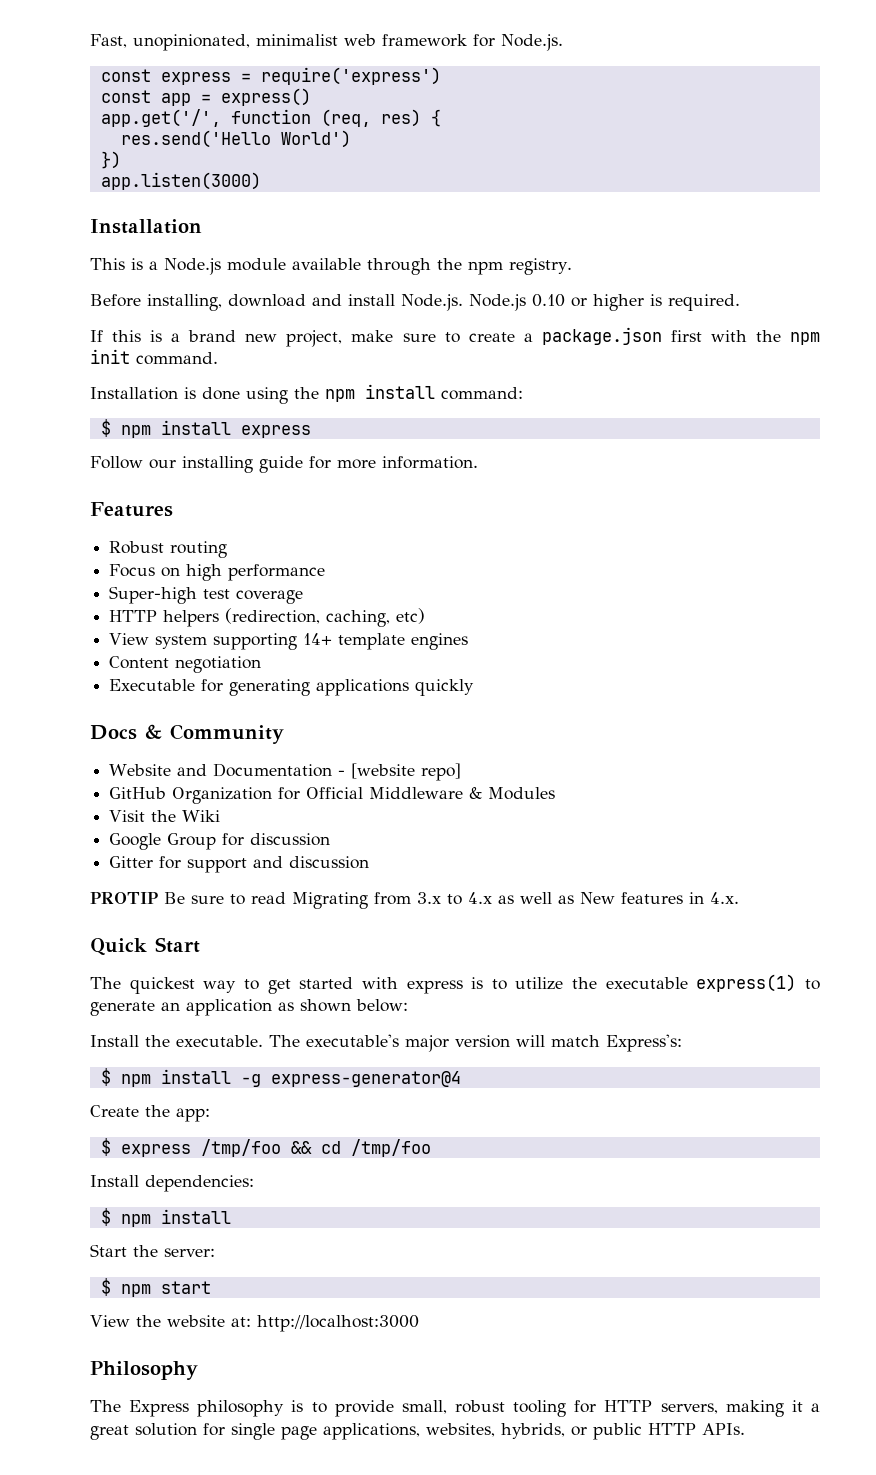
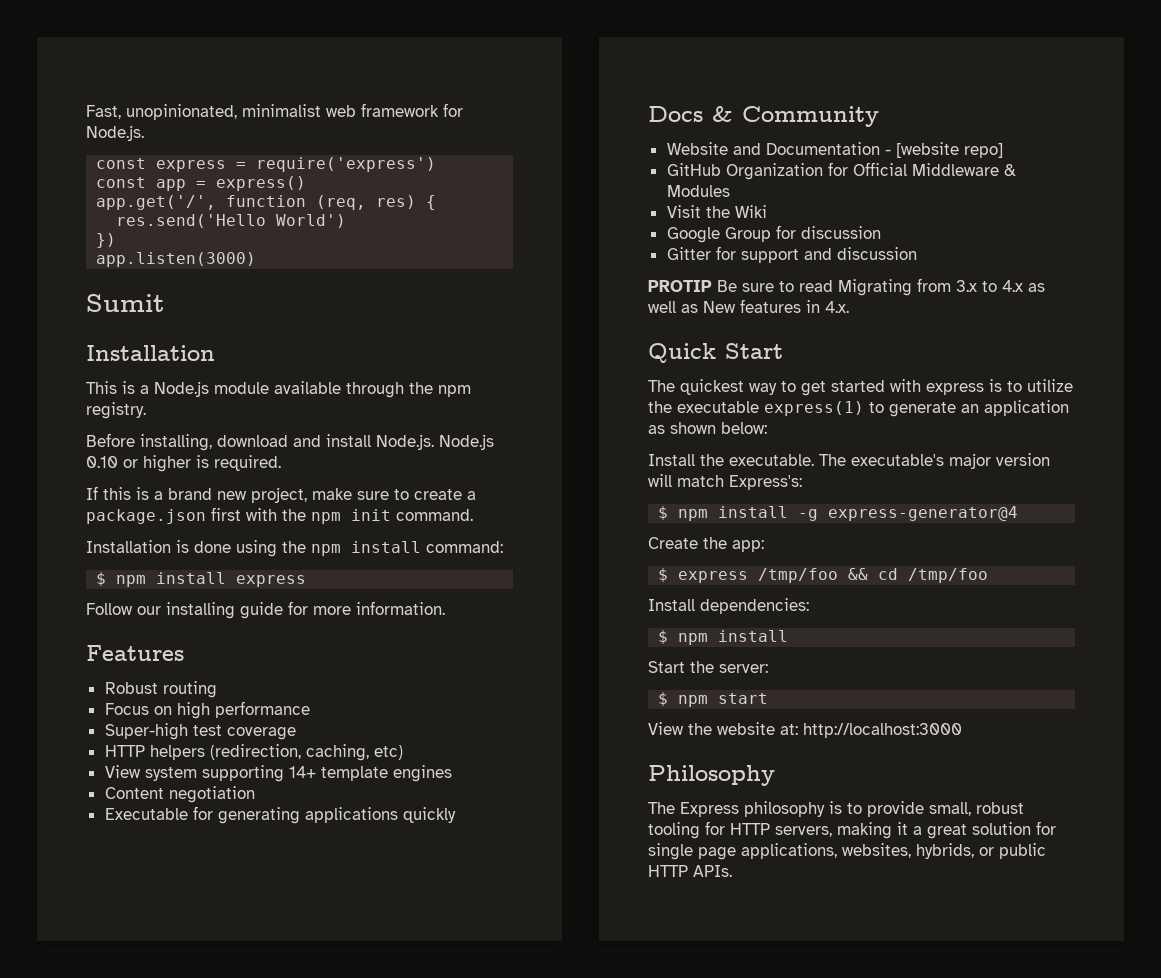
(261, 181) none -> [86,294,165,312] // Sumit

